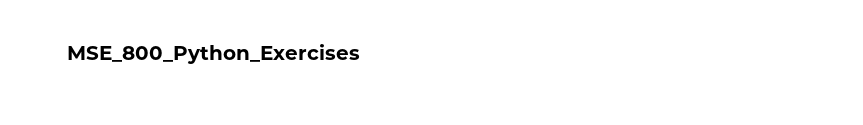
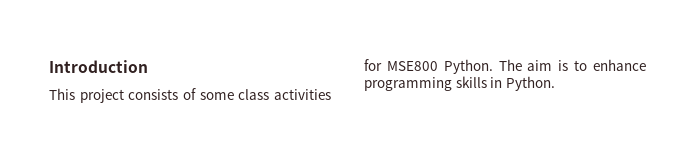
[67,44,360,64] MSE_800_Python_Exercises -> [49,60,148,73] [49,88,331,103] [364,59,646,74] [364,76,555,91] Introduction // This project consists of some class activities for MSE800 Python. The aim is to enhance programming skills in Python.

